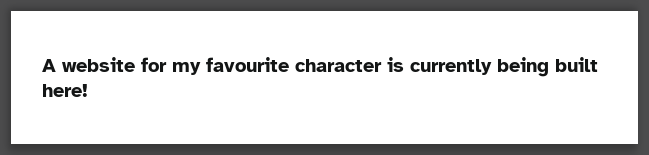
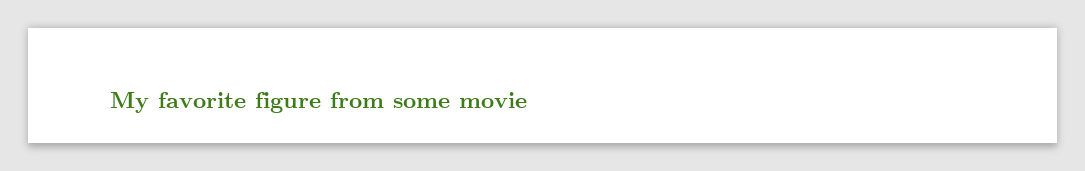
[42,57,598,77] [42,84,88,97] A website for my favourite character is currently being built here! -> [110,92,527,113] My favorite figure from some movie

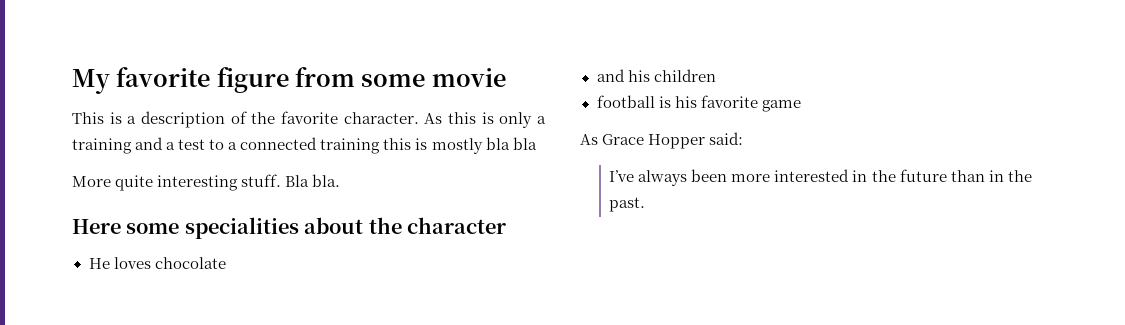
(527, 100) none -> [72,111,547,128] [72,137,537,154] [72,174,341,191] [72,217,506,239] [88,257,226,269] [596,69,716,82] [596,95,801,112] [580,132,744,149] [609,169,1032,186] [609,197,646,212] // This is a description of the favorite character. As this is only a training and a test to a connected training this is mostly bla bla // More quite interesting stuff. Bla bla. // Here some specialities about the character // He loves chocolate // and his children // football is his favorite game // As Grace Hopper said: // I’ve always been more interested in the future than in the past.

